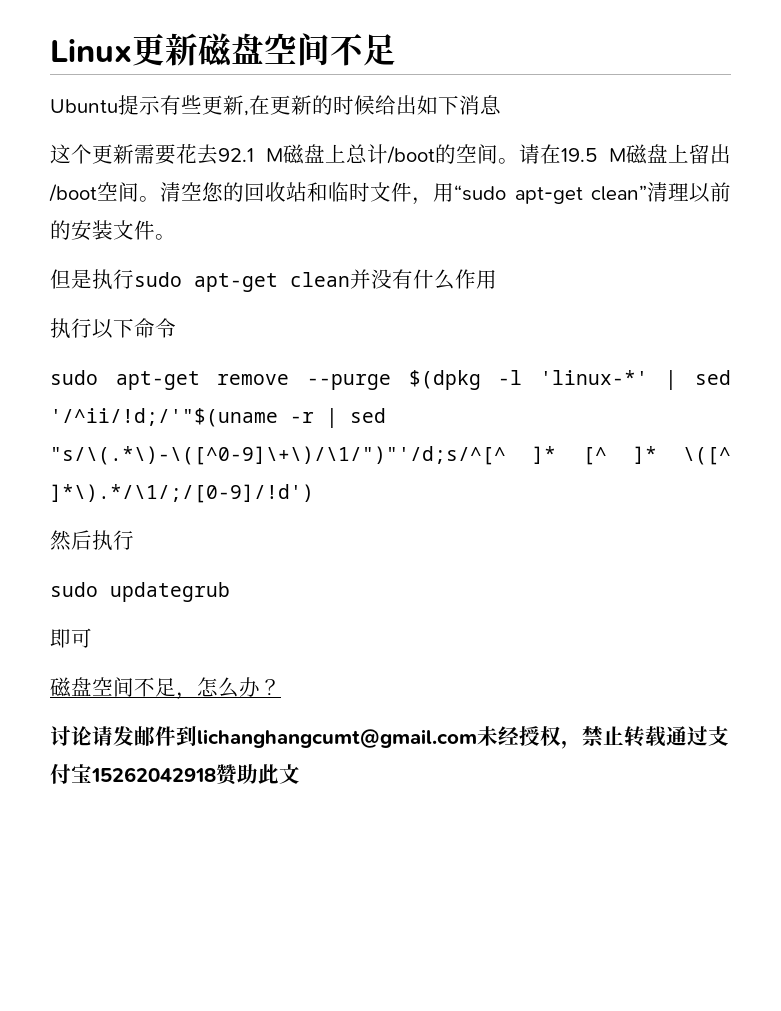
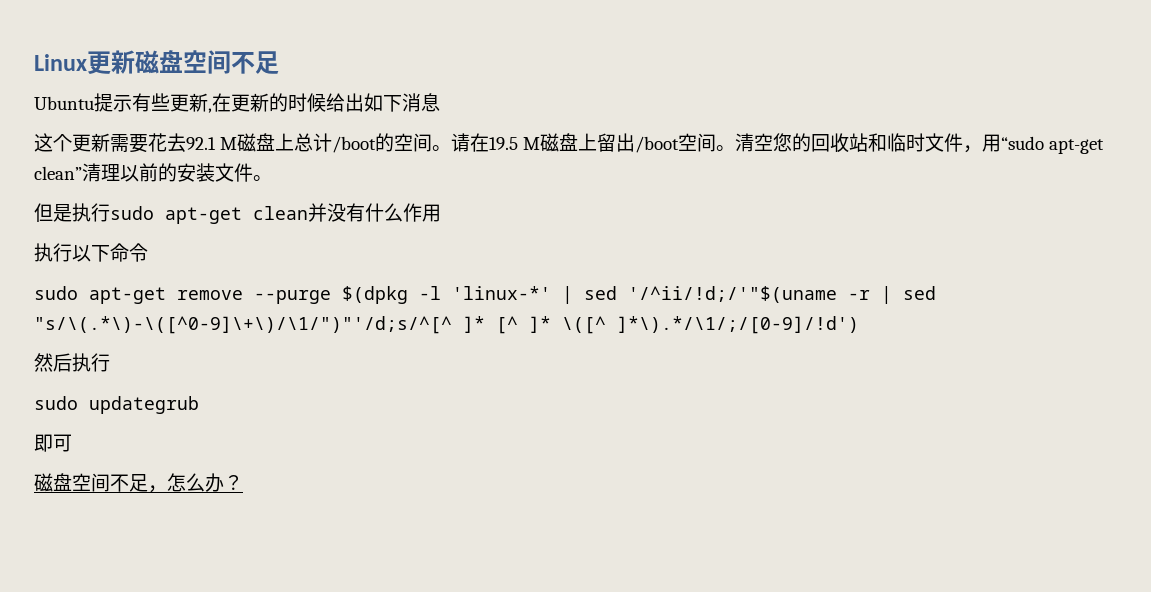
[50,726,729,749] [50,763,300,786] // 讨论请发邮件到lichanghangcumt@gmail.com未经授权，禁止转载通过支付宝15262042918赞助此文 -> (243, 482) none

